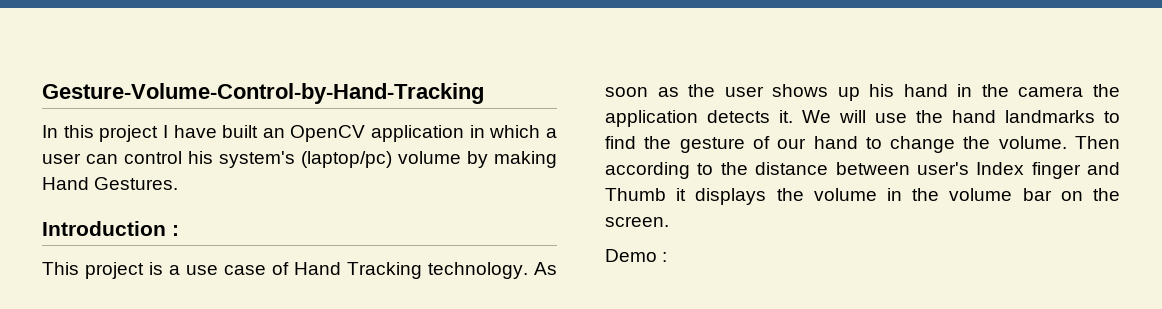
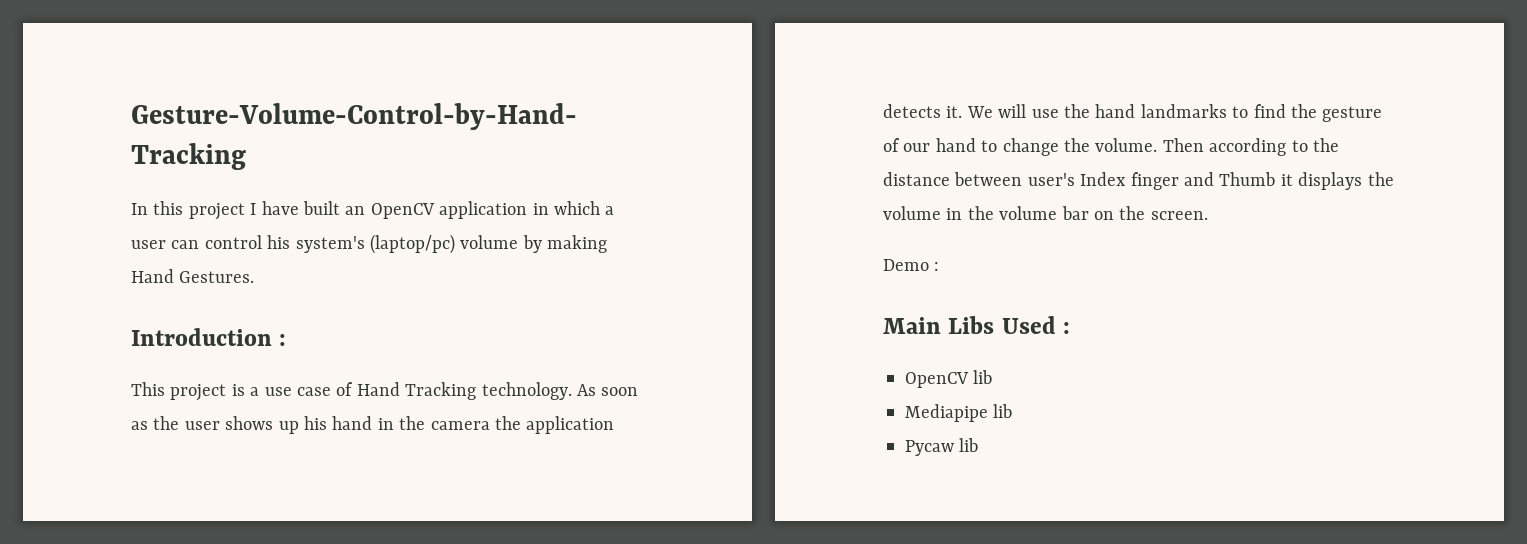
(668, 257) none -> [883,316,1070,334] [905,370,993,388] [905,404,1013,422] [905,438,979,456] // Main Libs Used : // OpenCV lib // Mediapipe lib // Pycaw lib

